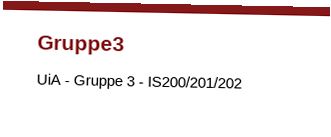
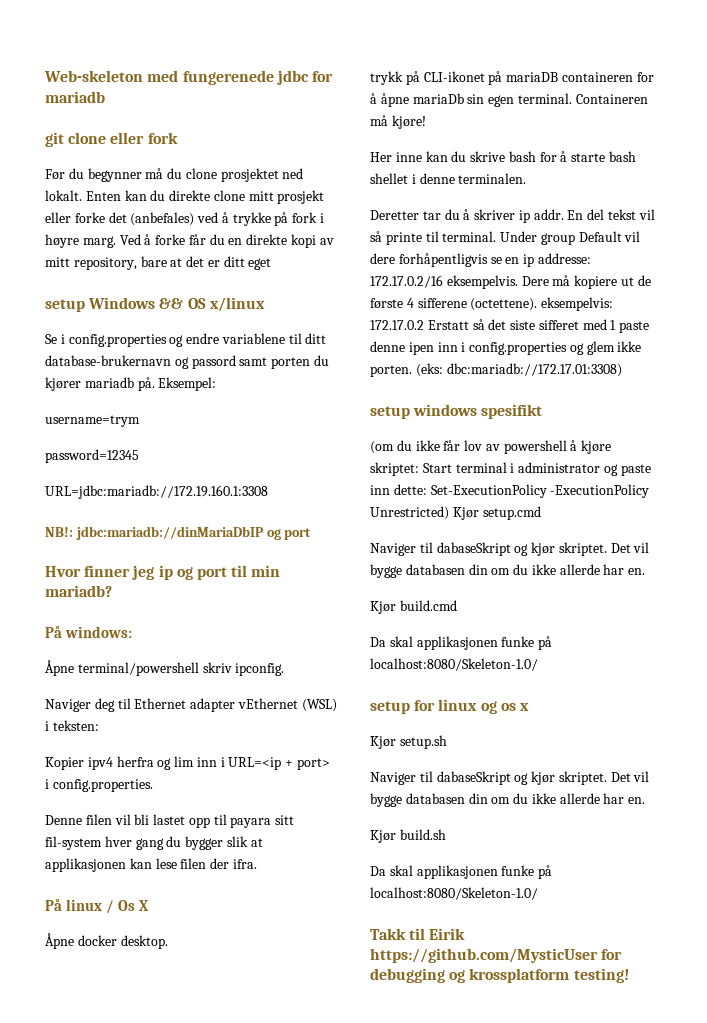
[37,35,125,56] [36,73,243,90] Gruppe3 // UiA - Gruppe 3 - IS200/201/202 -> [44,70,334,85] [45,91,105,103] [45,132,178,147] [45,168,304,182] [45,190,325,204] [45,212,325,226] [45,234,334,248] [45,256,272,270] [45,297,265,312] [45,333,327,347] [45,355,329,369] [45,377,217,391] [45,415,140,427] [45,449,139,463] [45,485,268,499] [45,526,312,540] [45,565,281,580] [45,585,112,597] [45,626,132,638] [45,660,285,676] [45,698,337,712] [45,720,99,731] [45,756,331,770] [45,779,153,792] [45,814,295,828] [45,836,263,850] [45,858,257,872] [45,899,149,914] [45,933,168,949] [370,71,654,85] [370,93,648,107] [370,115,426,129] [370,151,637,162] [370,173,527,184] [370,209,655,223] [370,231,641,245] [370,253,591,267] [370,275,651,289] [370,297,614,311] [370,319,650,333] [370,341,642,355] [370,363,622,377] [370,404,543,419] [370,440,612,454] [370,462,651,476] [370,484,650,498] [370,506,541,520] [370,542,650,556] [370,564,646,578] [370,600,457,614] [370,636,553,650] [370,658,538,671] [370,699,529,714] [370,735,447,749] [370,771,650,785] [370,793,646,807] [370,829,446,843] [370,865,553,879] [370,887,538,900] [370,928,466,940] [370,948,623,963] [370,968,629,983] Web-skeleton med fungerenede jdbc for mariadb // git clone eller fork // Før du begynner må du clone prosjektet ned lokalt. Enten kan du direkte clone mitt prosjekt eller forke det (anbefales) ved å trykke på fork i høyre marg. Ved å forke får du en direkte kopi av mitt repository, bare at det er ditt eget // setup Windows && OS x/linux // Se i config.properties og endre variablene til ditt database-brukernavn og passord samt porten du kjører mariadb på. Eksempel: // username=trym // password=12345 // URL=jdbc:mariadb://172.19.160.1:3308 // NB!: jdbc:mariadb://dinMariaDbIP og port // Hvor finner jeg ip og port til min mariadb? // På windows: // Åpne terminal/powershell skriv ipconfig. // Naviger deg til Ethernet adapter vEthernet (WSL) i teksten: // Kopier ipv4 herfra og lim inn i URL=<ip + port> i config.properties. // Denne filen vil bli lastet opp til payara sitt fil-system hver gang du bygger slik at applikasjonen kan lese filen der ifra. // På linux / Os X // Åpne docker desktop. // trykk på CLI-ikonet på mariaDB containeren for å åpne mariaDb sin egen terminal. Containeren må kjøre! // Her inne kan du skrive bash for å starte bash shellet i denne terminalen. // Deretter tar du å skriver ip addr. En del tekst vil så printe til terminal. Under group Default vil dere forhåpentligvis se en ip addresse: 172.17.0.2/16 eksempelvis. Dere må kopiere ut de første 4 sifferene (octettene). eksempelvis: 172.17.0.2 Erstatt så det siste sifferet med 1 paste denne ipen inn i config.properties og glem ikke porten. (eks: dbc:mariadb://172.17.01:3308) // setup windows spesifikt // (om du ikke får lov av powershell å kjøre skriptet: Start terminal i administrator og paste inn dette: Set-ExecutionPolicy -ExecutionPolicy Unrestricted) Kjør setup.cmd // Naviger til dabaseSkript og kjør skriptet. Det vil bygge databasen din om du ikke allerde har en. // Kjør build.cmd // Da skal applikasjonen funke på localhost:8080/Skeleton-1.0/ // setup for linux og os x // Kjør setup.sh // Naviger til dabaseSkript og kjør skriptet. Det vil bygge databasen din om du ikke allerde har en. // Kjør build.sh // Da skal applikasjonen funke på localhost:8080/Skeleton-1.0/ // Takk til Eirik https://github.com/MysticUser for debugging og krossplatform testing!

